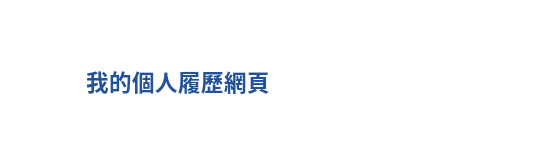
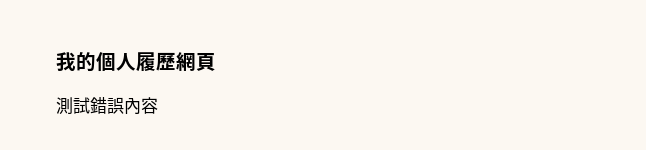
(270, 83) none -> [56,97,158,115] // 測試錯誤內容

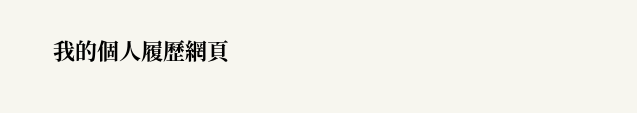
[56,97,158,115] // 測試錯誤內容 -> (232, 52) none

